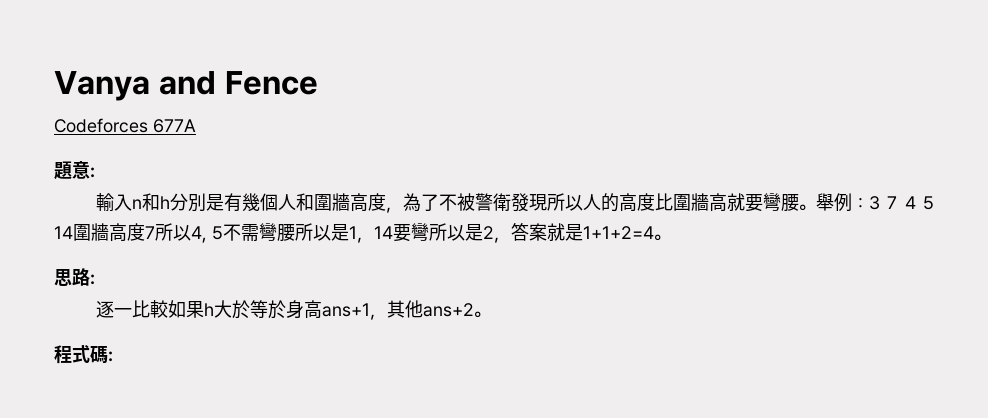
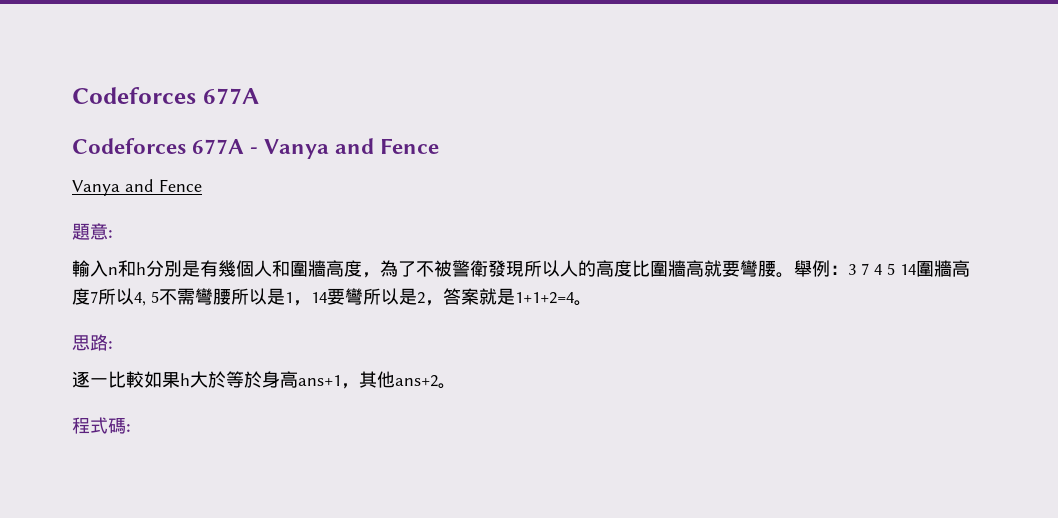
[54,71,318,101] [54,118,196,133] Vanya and Fence // Codeforces 677A -> [72,87,259,104] [72,138,440,159] [72,179,202,196] Codeforces 677A // Codeforces 677A - Vanya and Fence // Vanya and Fence

